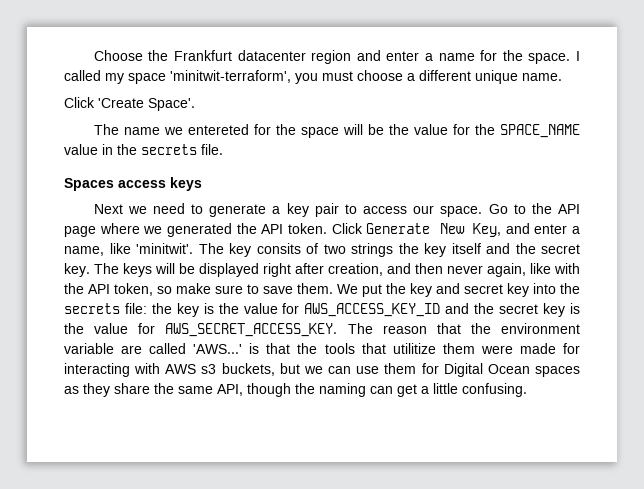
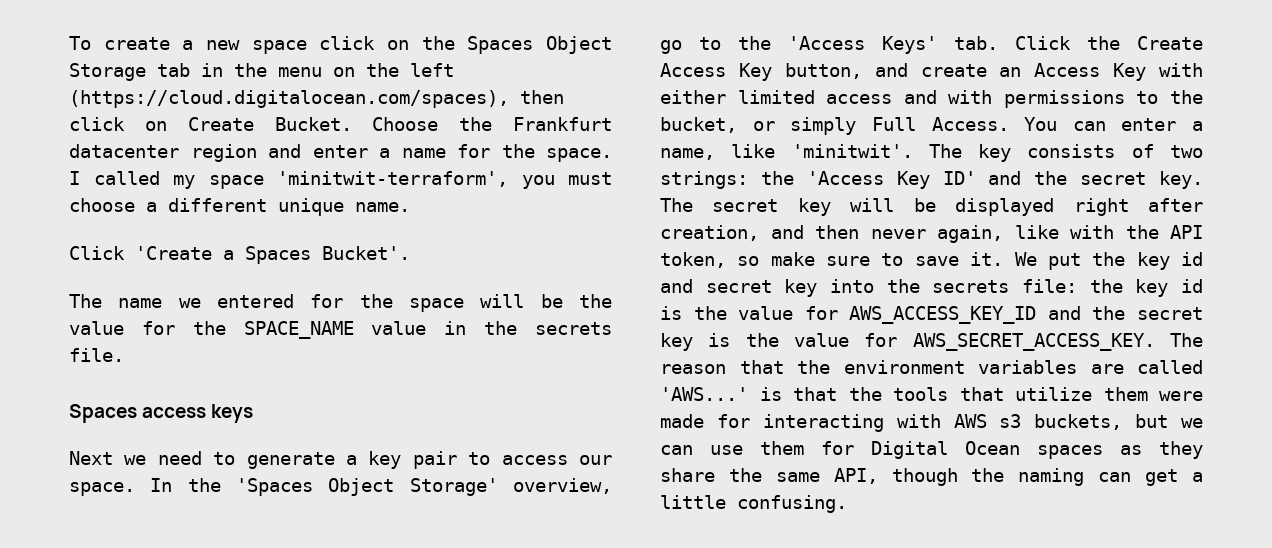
(93, 55) none -> [69,36,612,54] [69,63,454,81] [69,90,564,108] [69,117,352,131] To create a new space click on the Spaces Object Storage tab in the menu on the left (https://cloud.digitalocean.com/spaces), then click on Create Bucket.
[148,98,195,111] Space'. -> [223,246,410,264] a Spaces Bucket'.
[187,124,249,135] entereted -> [217,294,294,308] entered
[488,203,581,214] [64,223,530,237] Go to the API page where we generated the API token. Click Generate New Key, and -> [150,478,612,496] [660,36,1203,54] [660,63,1203,81] [660,90,1203,108] [660,117,1106,135] In the 'Spaces Object Storage' overview, go to the 'Access Keys' tab. Click the Create Access Key button, and create an Access Key with either limited access and with permissions to the bucket, or simply Full Access. You can
[256,243,301,254] consits -> [1027,144,1116,158] consists
[351,243,481,257] strings the key itself -> [660,171,976,189] strings: the 'Access Key ID'
[123,263,152,277] keys -> [712,198,831,216] secret key
[297,283,333,294] them. -> [970,252,1004,266] it.
(432, 290) none -> [1181,252,1203,266] id
(199, 310) none -> [1181,279,1203,293] id
[64,343,114,354] variable -> [978,360,1077,374] variables
[392,343,436,354] utilitize -> [1015,387,1092,401] utilize

